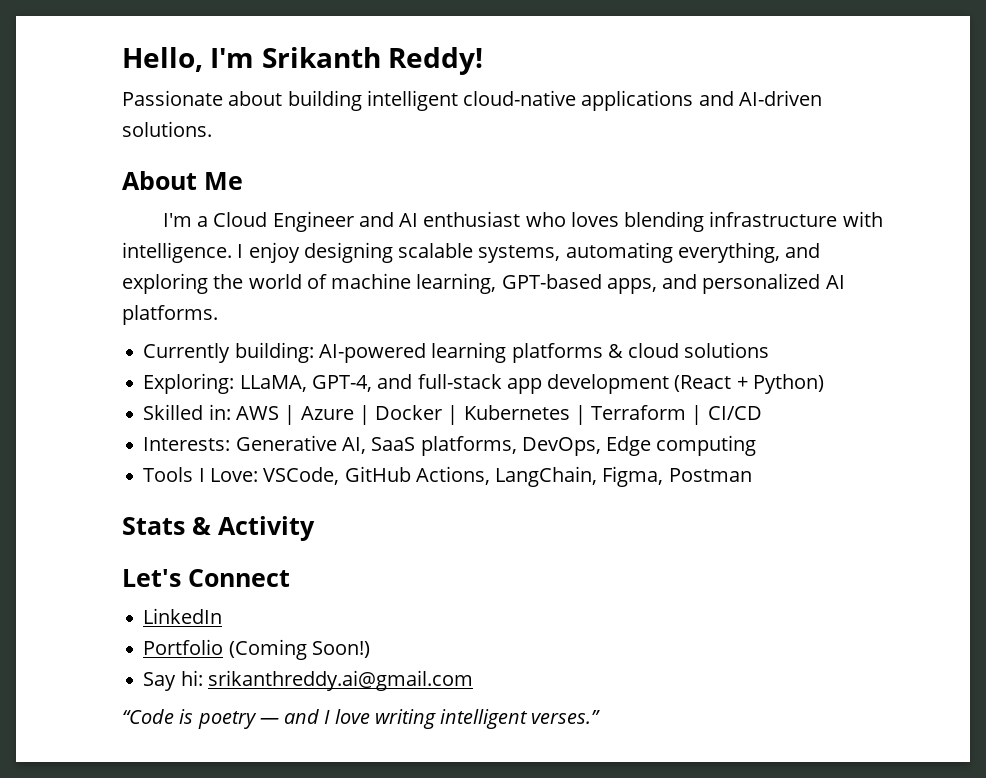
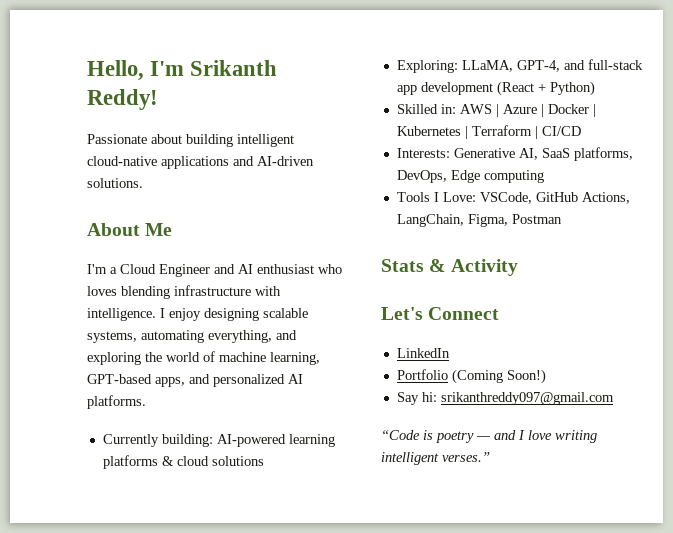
[207,670,473,691] srikanthreddy.ai@gmail.com -> [440,392,614,405] srikanthreddy097@gmail.com

